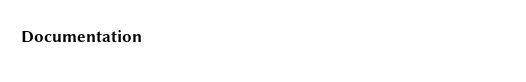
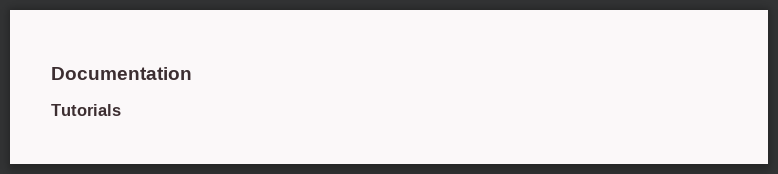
(142, 36) none -> [51,104,121,116] // Tutorials

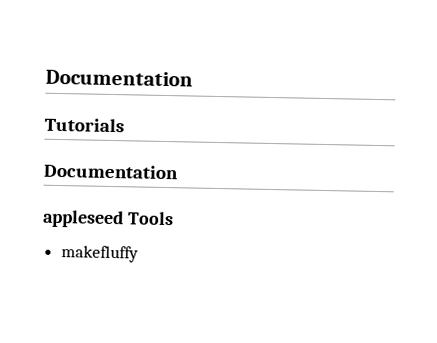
(121, 110) none -> [43,163,179,180] [42,209,174,229] [60,245,139,263] // Documentation // appleseed Tools // makefluffy

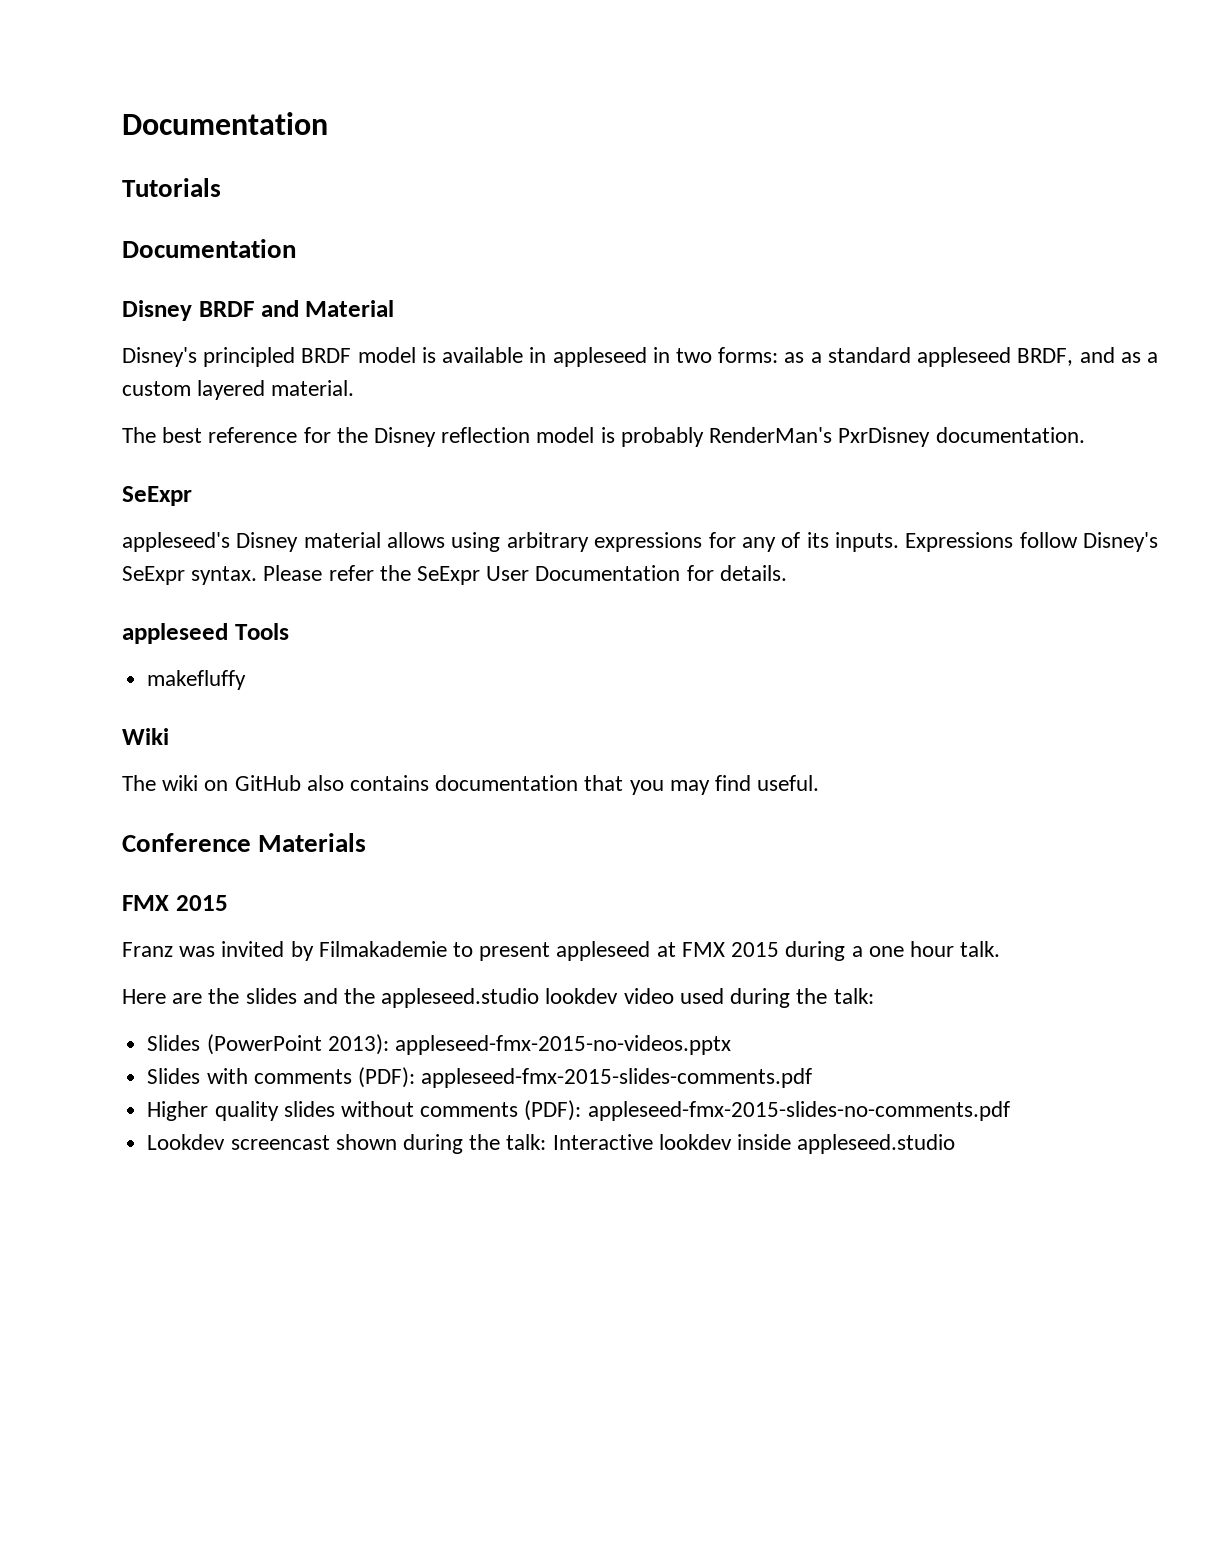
[42,209,174,229] [60,245,139,263] appleseed Tools // makefluffy -> [122,300,395,321] [122,347,1158,367] [122,380,355,400] [122,427,1085,447] [122,486,192,506] [122,532,1159,552] [122,565,787,585] [122,623,289,644] [147,670,247,690] [122,728,169,745] [122,775,820,795] [122,833,367,852] [122,895,228,911] [122,941,1001,961] [122,988,874,1008] [147,1034,731,1055] [147,1067,813,1088] [147,1100,1010,1121] [147,1134,956,1154] Disney BRDF and Material // Disney's principled BRDF model is available in appleseed in two forms: as a standard appleseed BRDF, and as a custom layered material. // The best reference for the Disney reflection model is probably RenderMan's PxrDisney documentation. // SeExpr // appleseed's Disney material allows using arbitrary expressions for any of its inputs. Expressions follow Disney's SeExpr syntax. Please refer the SeExpr User Documentation for details. // appleseed Tools // makefluffy // Wiki // The wiki on GitHub also contains documentation that you may find useful. // Conference Materials // FMX 2015 // Franz was invited by Filmakademie to present appleseed at FMX 2015 during a one hour talk. // Here are the slides and the appleseed.studio lookdev video used during the talk: // Slides (PowerPoint 2013): appleseed-fmx-2015-no-videos.pptx // Slides with comments (PDF): appleseed-fmx-2015-slides-comments.pdf // Higher quality slides without comments (PDF): appleseed-fmx-2015-slides-no-comments.pdf // Lookdev screencast shown during the talk: Interactive lookdev inside appleseed.studio

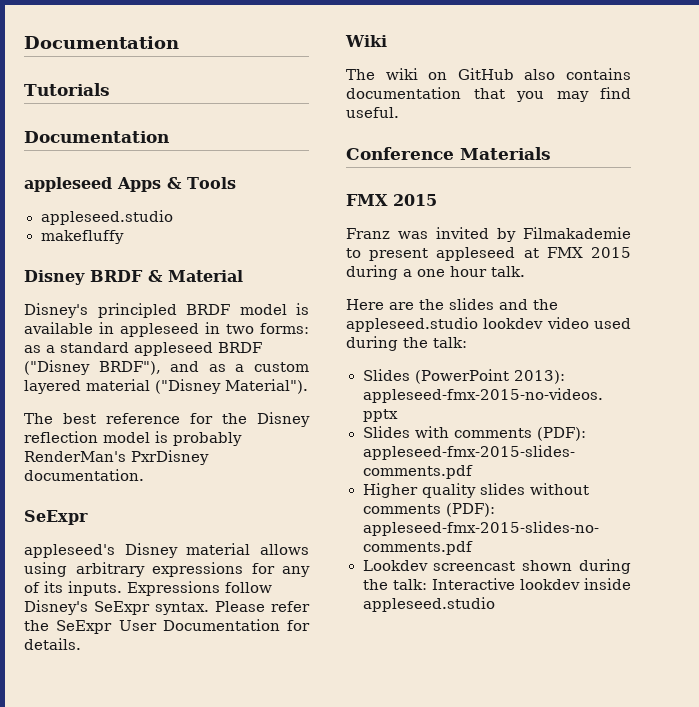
(296, 248) none -> [24,177,236,192] [40,210,173,225] [40,230,124,244] // appleseed Apps & Tools // appleseed.studio // makefluffy
[260,300,299,317] and -> [148,270,163,282] &
[1017,348,1074,366] BRDF, -> [218,342,262,353] [24,360,161,375] BRDF ("Disney BRDF"),
[271,380,355,396] material. -> [86,379,308,394] material ("Disney Material").
[122,623,289,644] [147,670,247,690] // appleseed Tools // makefluffy -> (81, 644) none

